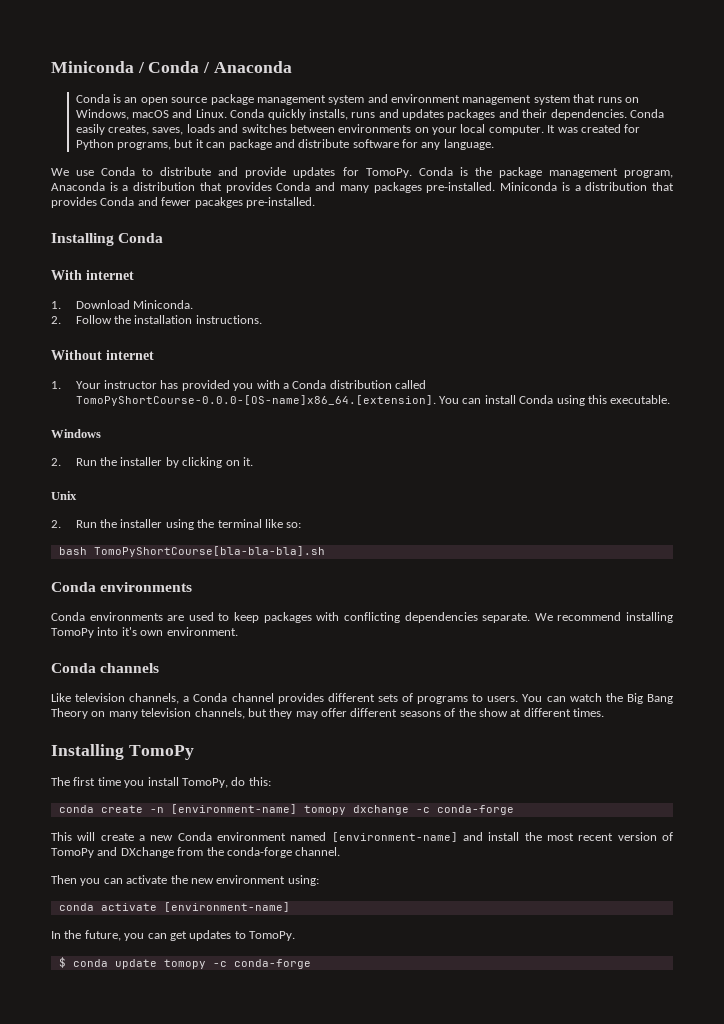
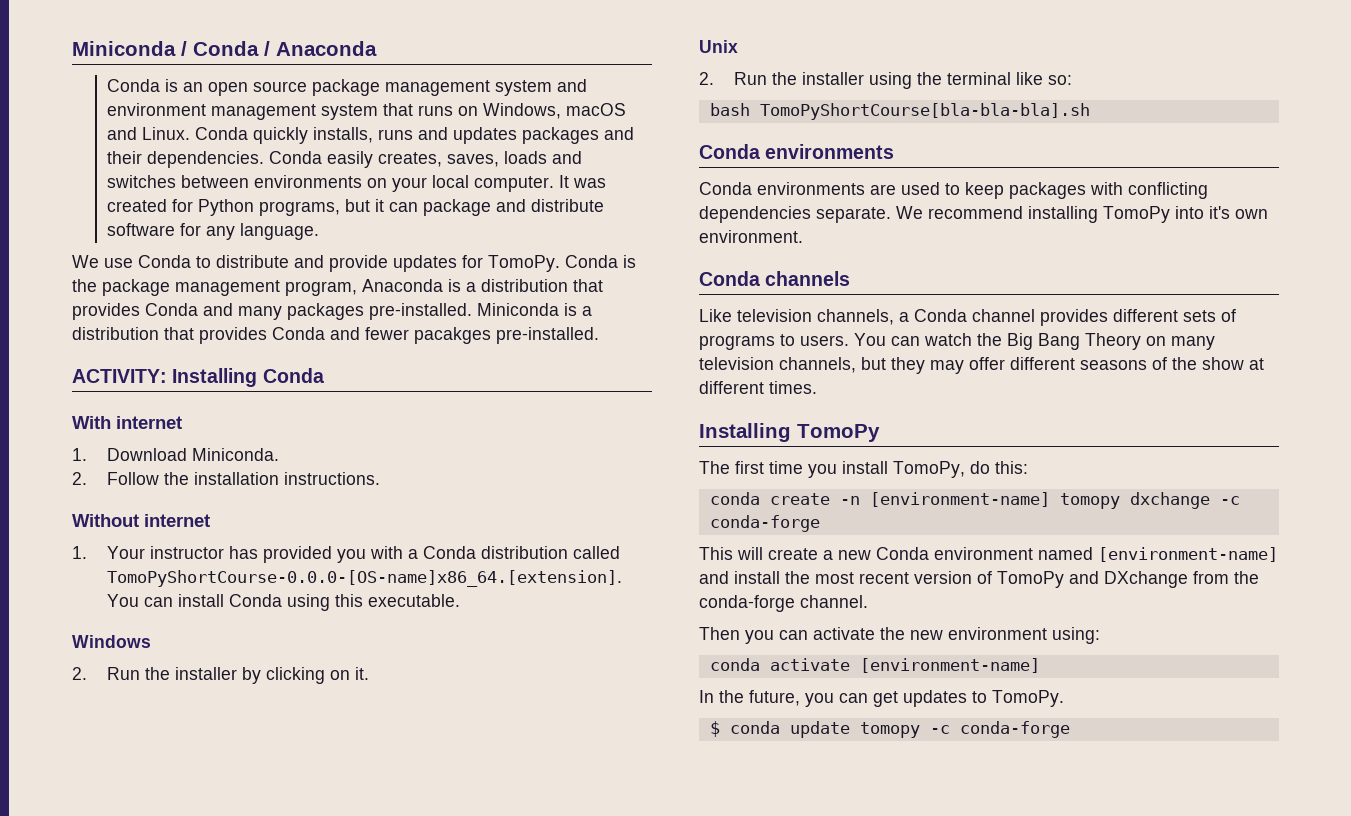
(315, 202) none -> [72,369,167,383] ACTIVITY:

